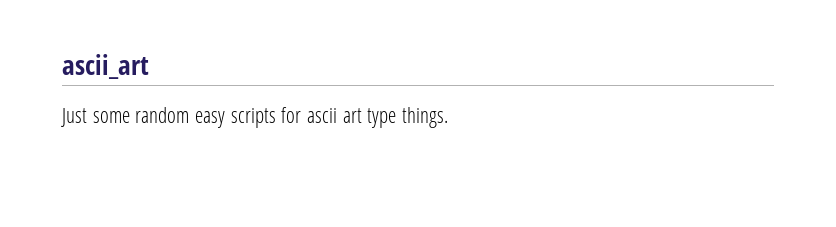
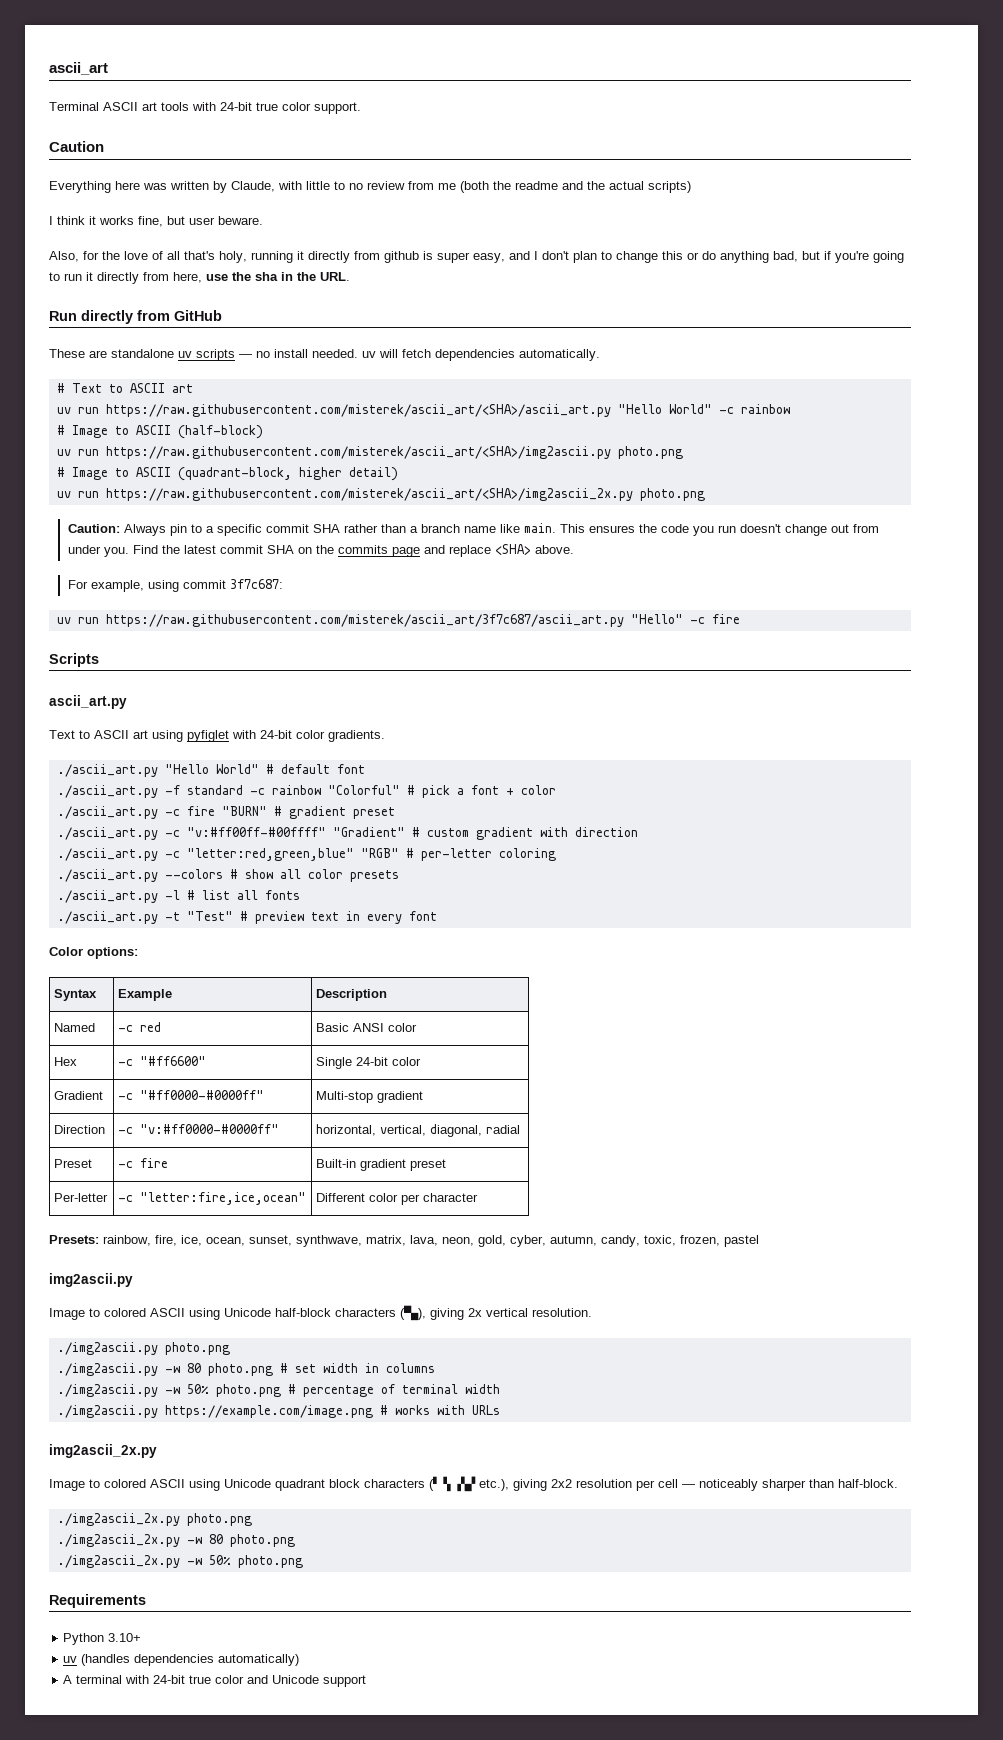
[61,107,449,128] Just some random easy scripts for ascii art type things. -> [49,102,361,114] [49,141,104,152] [49,181,691,193] [49,216,263,227] [49,251,904,263] [49,272,350,284] [49,310,222,324] [49,349,600,361] [56,383,193,393] [56,404,790,417] [56,425,263,439] [56,446,683,459] [56,467,398,481] [56,488,705,501] [67,523,879,536] [67,544,574,557] [67,579,283,592] [56,614,740,627] [49,653,99,667] [49,695,127,709] [49,730,385,742] [56,764,365,777] [56,785,556,798] [56,806,395,819] [56,827,638,840] [56,848,556,861] [56,869,399,882] [56,890,300,903] [56,911,437,924] [49,947,138,959] [54,989,98,1001] [118,989,173,1001] [316,989,388,1001] [54,1023,96,1032] [118,1022,162,1032] [316,1023,418,1032] [54,1057,78,1066] [118,1056,207,1066] [316,1057,422,1069] [54,1091,104,1100] [118,1090,265,1100] [316,1091,424,1103] [54,1125,106,1134] [118,1124,280,1134] [316,1124,521,1137] [54,1159,93,1168] [118,1158,169,1168] [316,1159,447,1171] [54,1193,109,1202] [118,1192,307,1205] [316,1193,479,1205] [49,1235,759,1247] [49,1273,133,1287] [49,1305,592,1321] [56,1342,230,1355] [56,1363,435,1376] [56,1384,500,1397] [56,1405,500,1418] [49,1444,157,1458] [49,1476,898,1492] [56,1513,252,1526] [56,1534,295,1547] [56,1555,303,1568] [49,1594,146,1608] [63,1633,142,1645] [63,1654,300,1666] [63,1675,367,1687] Terminal ASCII art tools with 24-bit true color support. // Caution // Everything here was written by Claude, with little to no review from me (both the readme and the actual scripts) // I think it works fine, but user beware. // Also, for the love of all that's holy, running it directly from github is super easy, and I don't plan to change this or do anything bad, but if you're going to run it directly from here, use the sha in the URL. // Run directly from GitHub // These are standalone uv scripts — no install needed. uv will fetch dependencies automatically. // # Text to ASCII art // uv run https://raw.githubusercontent.com/misterek/ascii_art/<SHA>/ascii_art.py "Hello World" -c rainbow // # Image to ASCII (half-block) // uv run https://raw.githubusercontent.com/misterek/ascii_art/<SHA>/img2ascii.py photo.png // # Image to ASCII (quadrant-block, higher detail) // uv run https://raw.githubusercontent.com/misterek/ascii_art/<SHA>/img2ascii_2x.py photo.png // Caution: Always pin to a specific commit SHA rather than a branch name like main. This ensures the code you run doesn't change out from under you. Find the latest commit SHA on the commits page and replace <SHA> above. // For example, using commit 3f7c687: // uv run https://raw.githubusercontent.com/misterek/ascii_art/3f7c687/ascii_art.py "Hello" -c fire // Scripts // ascii_art.py // Text to ASCII art using pyfiglet with 24-bit color gradients. // ./ascii_art.py "Hello World" # default font // ./ascii_art.py -f standard -c rainbow "Colorful" # pick a font + color // ./ascii_art.py -c fire "BURN" # gradient preset // ./ascii_art.py -c "v:#ff00ff-#00ffff" "Gradient" # custom gradient with direction // ./ascii_art.py -c "letter:red,green,blue" "RGB" # per-letter coloring // ./ascii_art.py --colors # show all color presets // ./ascii_art.py -l # list all fonts // ./ascii_art.py -t "Test" # preview text in every font // Color options: // Syntax | Example | Description // Named | -c red | Basic ANSI color // Hex | -c "#ff6600" | Single 24-bit color // Gradient | -c "#ff0000-#0000ff" | Multi-stop gradient // Direction | -c "v:#ff0000-#0000ff" | horizontal, vertical, diagonal, radial // Preset | -c fire | Built-in gradient preset // Per-letter | -c "letter:fire,ice,ocean" | Different color per character // Presets: rainbow, fire, ice, ocean, sunset, synthwave, matrix, lava, neon, gold, cyber, autumn, candy, toxic, frozen, pastel // img2ascii.py // Image to colored ASCII using Unicode half-block characters (▀▄), giving 2x vertical resolution. // ./img2ascii.py photo.png // ./img2ascii.py -w 80 photo.png # set width in columns // ./img2ascii.py -w 50% photo.png # percentage of terminal width // ./img2ascii.py https://example.com/image.png # works with URLs // img2ascii_2x.py // Image to colored ASCII using Unicode quadrant block characters (▘▝▖▗▚▞ etc.), giving 2x2 resolution per cell — noticeably sharper than half-block. // ./img2ascii_2x.py photo.png // ./img2ascii_2x.py -w 80 photo.png // ./img2ascii_2x.py -w 50% photo.png // Requirements // Python 3.10+ // uv (handles dependencies automatically) // A terminal with 24-bit true color and Unicode support

